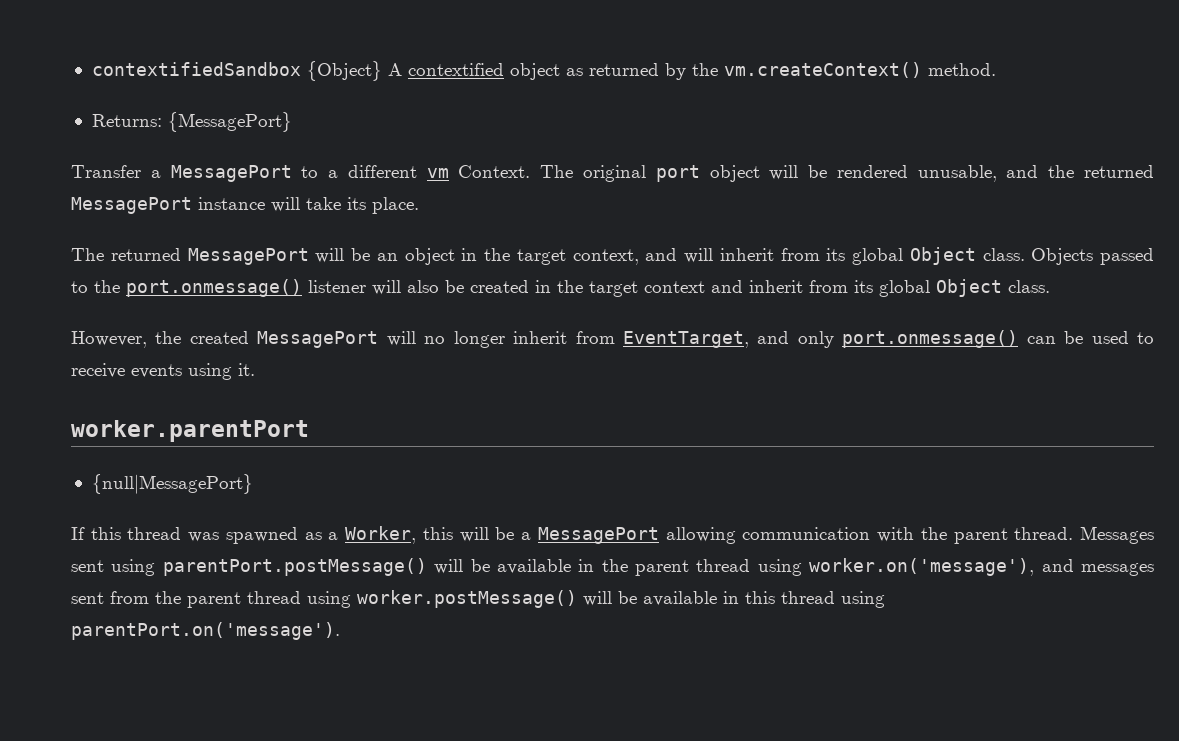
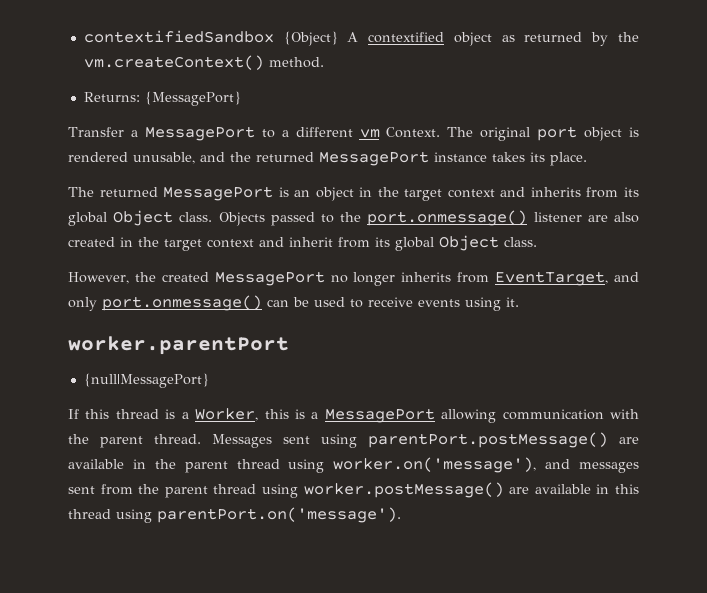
[769,165,828,180] will be -> [629,127,639,137] is
[271,197,341,212] will take -> [492,152,525,162] takes
[315,248,370,263] will be -> [278,187,289,197] is
[572,248,774,265] context, and will inherit -> [447,187,581,198] context and inherits
[372,280,464,295] will also be -> [587,212,639,223] are also
[386,331,416,346] will -> (325, 278) none
[513,331,568,344] inherit -> [401,272,452,282] inherits
[188,527,322,544] was spawned as -> [165,409,176,419] is
[459,527,515,542] will be -> [294,409,305,419] is
[434,559,490,574] will be -> [619,437,639,444] are
[583,591,637,606] will be -> [509,487,530,494] are

